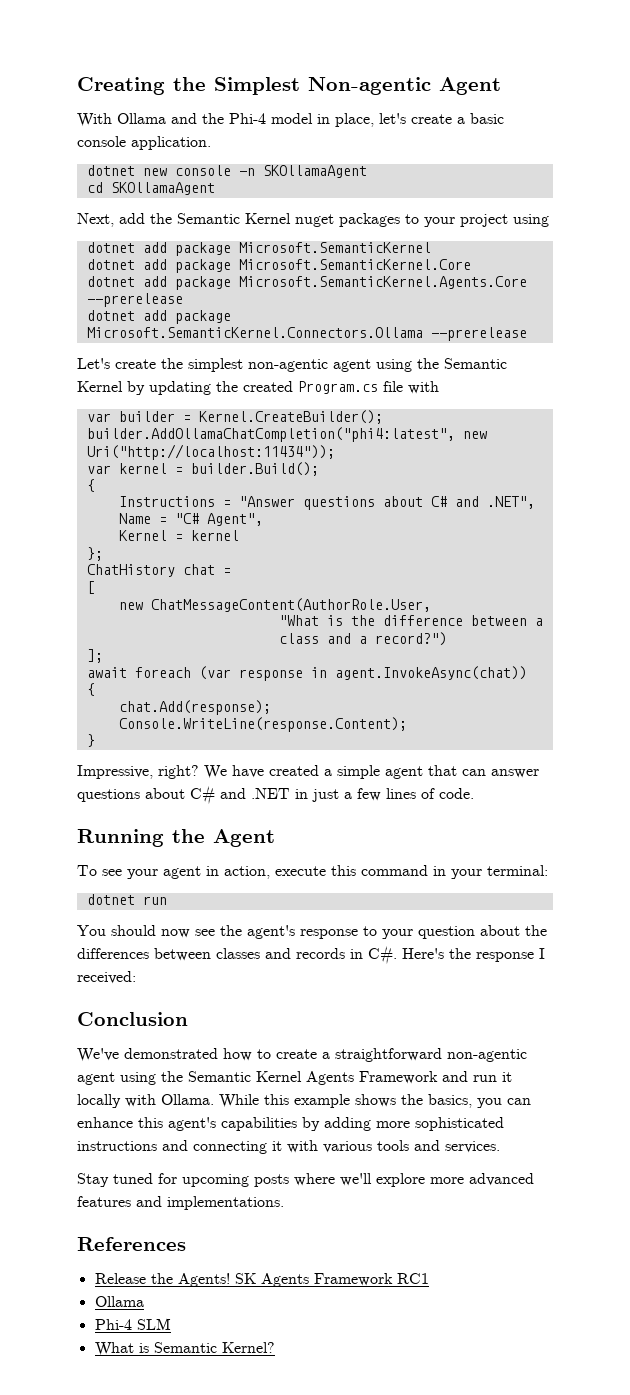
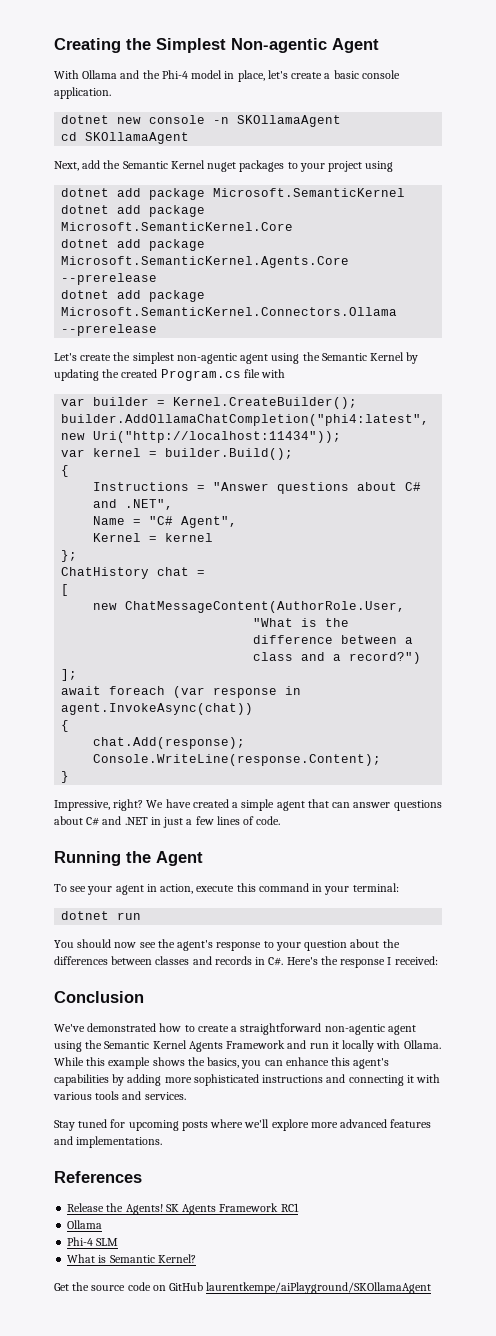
(275, 1347) none -> [54,1282,432,1294] // Get the source code on GitHub laurentkempe/aiPlayground/SKOllamaAgent

